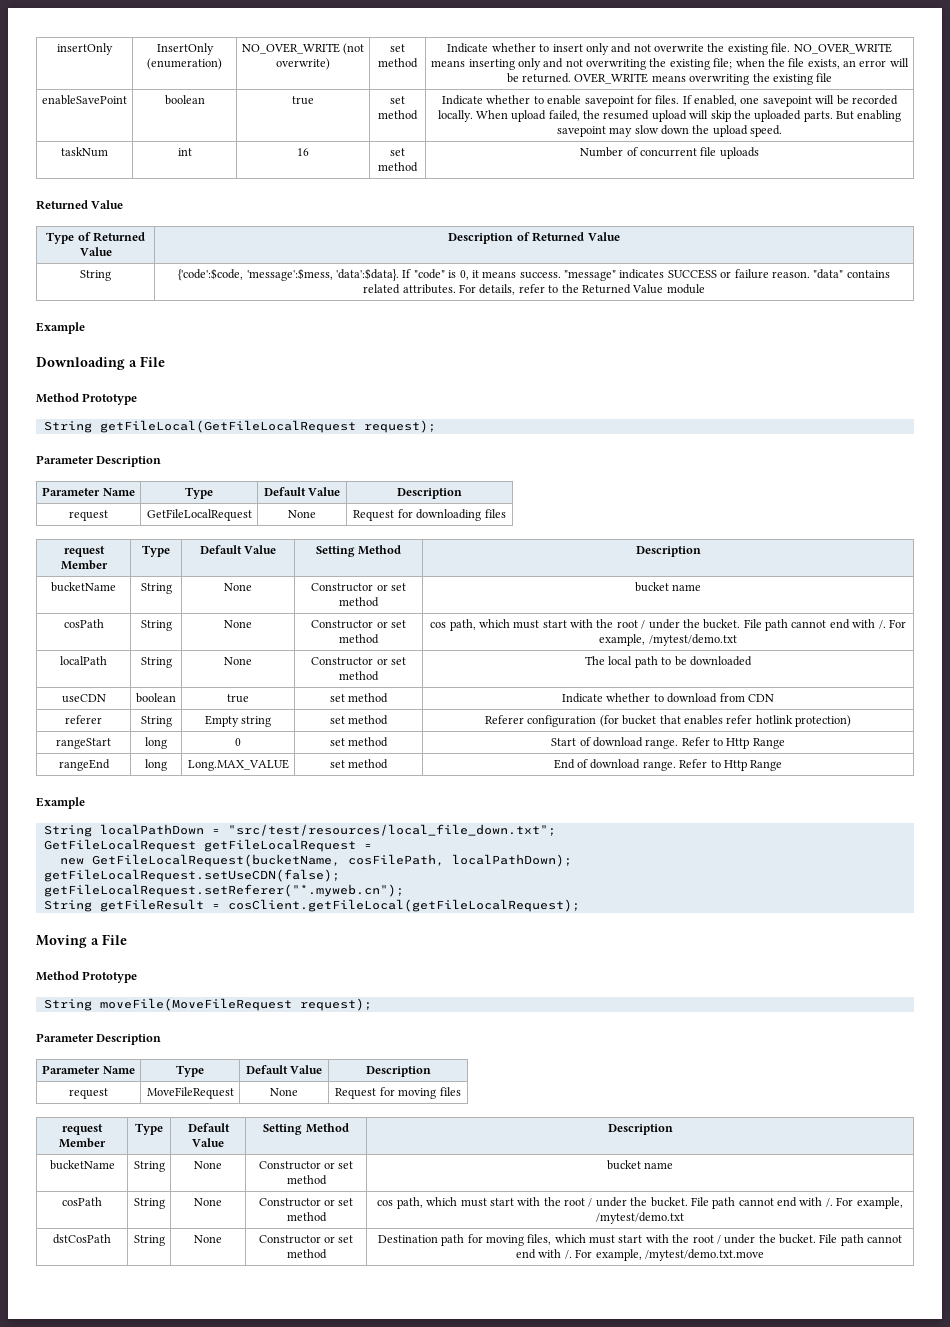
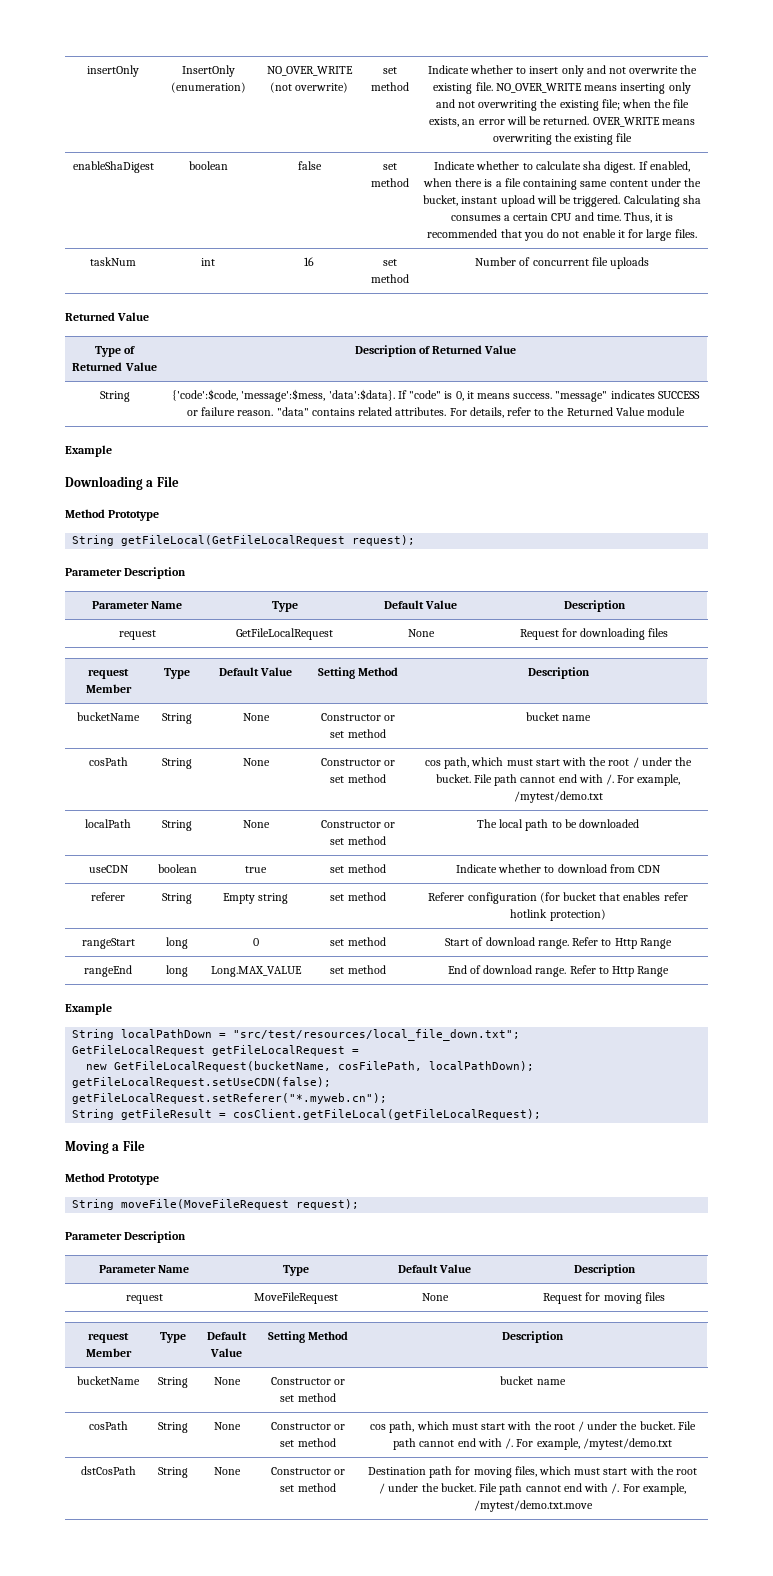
[42,95,127,105] [164,95,205,105] [292,96,314,105] [390,96,405,104] [378,110,418,120] [442,95,898,107] [437,110,902,122] [556,125,783,137] enableSavePoint | boolean | true | set method | Indicate whether to enable savepoint for files. If enabled, one savepoint will be recorded locally. When upload failed, the resumed upload will skip the uploaded parts. But enabling savepoint may slow down the upload speed. -> [72,161,154,173] [188,161,228,170] [297,161,322,170] [382,163,397,170] [370,178,409,187] [434,161,690,173] [422,178,702,190] [423,195,701,207] [450,212,674,223] [427,229,697,241] enableShaDigest | boolean | false | set method | Indicate whether to calculate sha digest. If enabled, when there is a file containing same content under the bucket, instant upload will be triggered. Calculating sha consumes a certain CPU and time. Thus, it is recommended that you do not enable it for large files.

